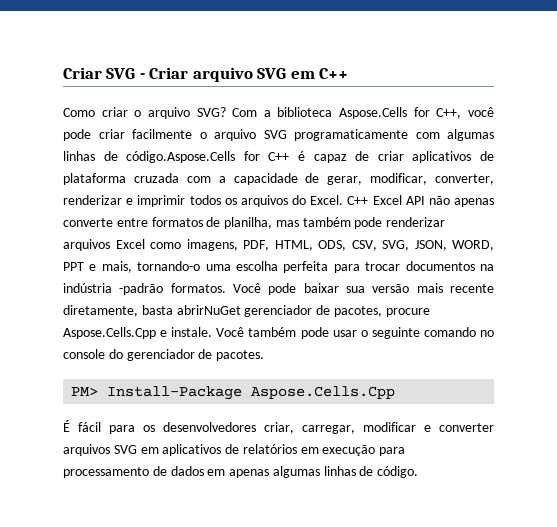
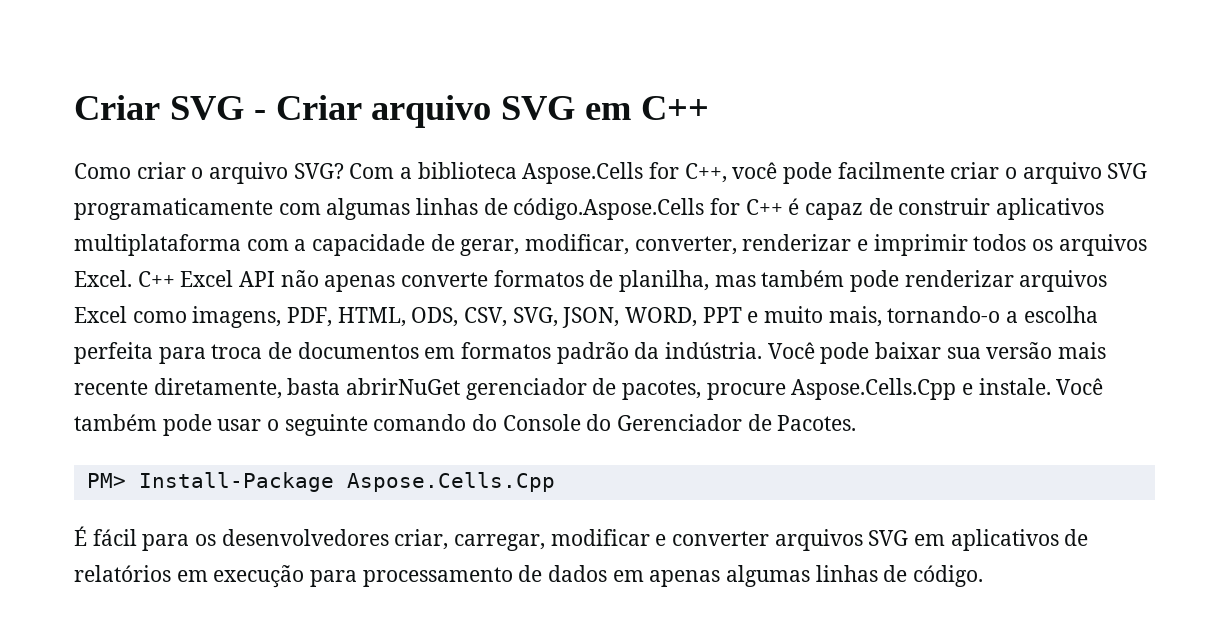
[98,129,192,139] criar facilmente -> [837,162,1000,179] facilmente criar
[377,151,495,163] [63,173,179,185] criar aplicativos de plataforma cruzada -> [898,198,1105,220] [74,234,241,256] construir aplicativos multiplataforma
[292,195,306,205] do -> (1147, 245) none
[116,218,148,227] entre -> (489, 279) none
(97, 267) none -> [764,306,824,323] muito
[205,264,231,271] uma -> [1006,311,1019,323] a
[365,261,494,271] [63,283,226,295] trocar documentos na indústria -padrão formatos. -> [211,342,763,364] troca de documentos em formatos padrão da indústria.
[480,330,495,337] [63,349,265,361] no console do gerenciador de pacotes. -> [472,414,857,431] do Console do Gerenciador de Pacotes.

